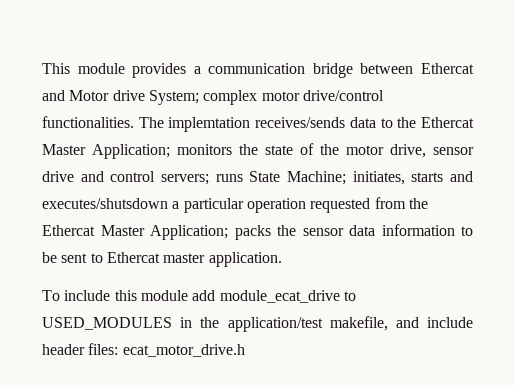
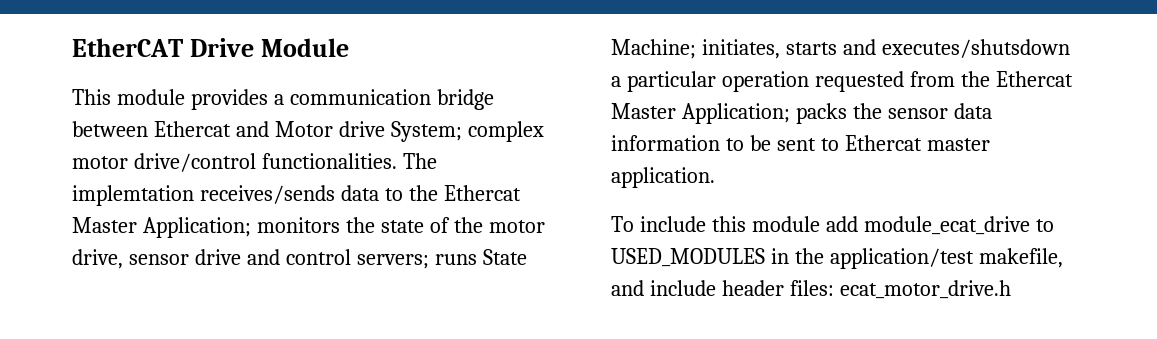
(42, 68) none -> [72,38,349,57] EtherCAT Drive Module //

